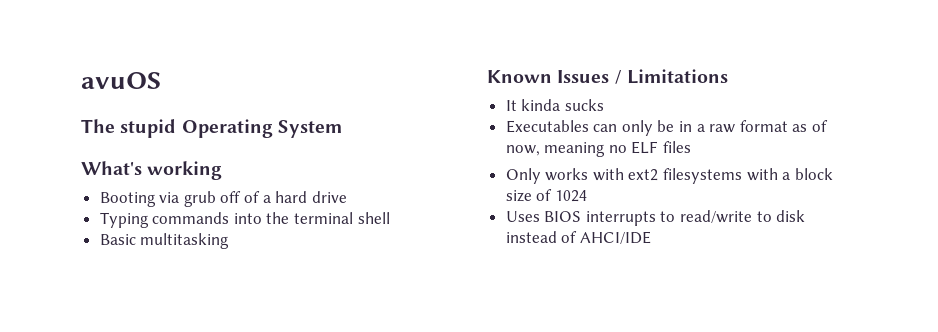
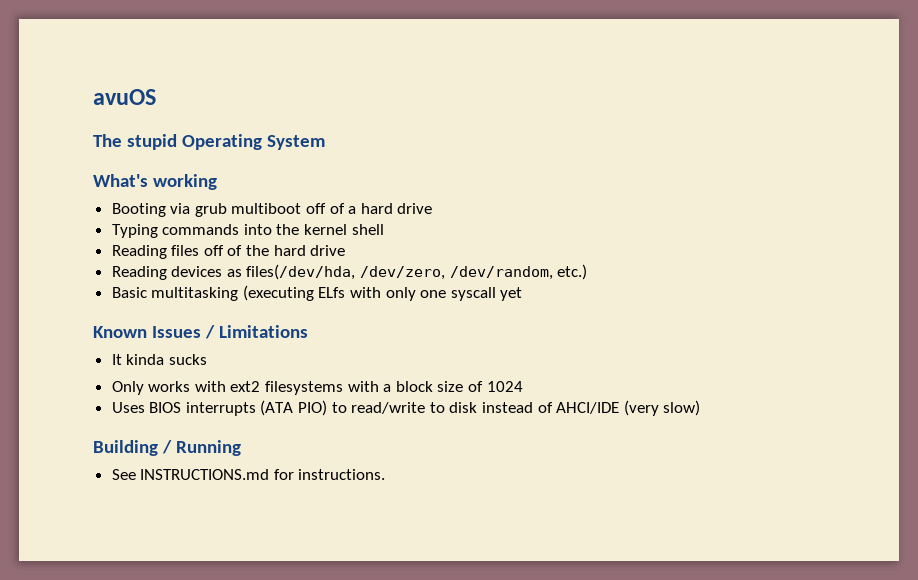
(216, 199) none -> [231,203,302,214] multiboot
[294,212,354,224] terminal -> [304,224,348,235] kernel
[99,233,230,249] Basic multitasking -> [111,245,346,259] [111,264,588,280] [111,285,523,301] Reading files off of the hard drive // Reading devices as files(/dev/hda, /dev/zero, /dev/random, etc.) // Basic multitasking (executing ELfs with only one syscall yet
[505,120,829,136] [505,141,692,157] // Executables can only be in a raw format as of now, meaning no ELF files -> (207, 359) none
(656, 218) none -> [260,400,328,416] (ATA PIO)
(651, 237) none -> [623,400,701,416] [93,440,242,456] [111,469,386,480] (very slow) // Building / Running // See INSTRUCTIONS.md for instructions.

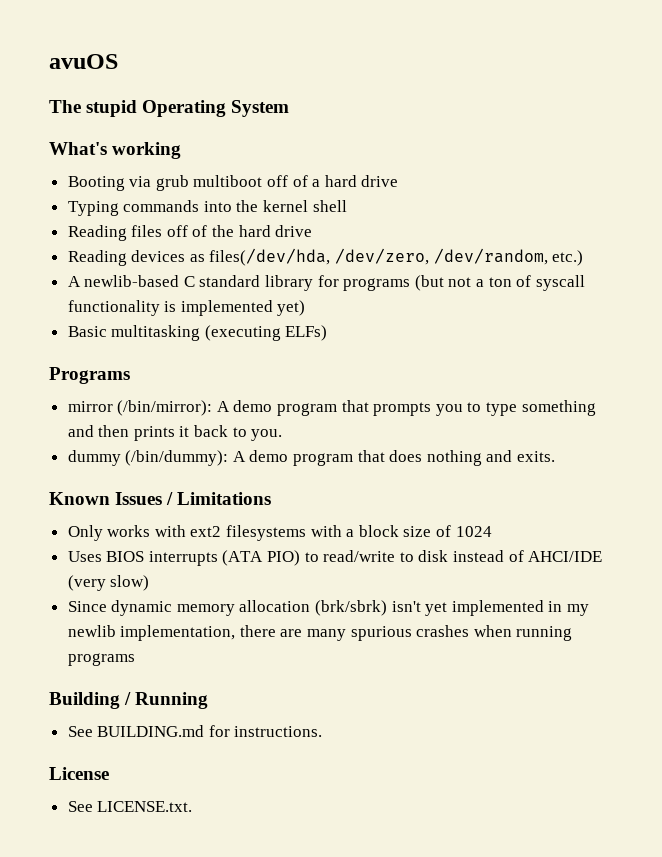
[111,285,523,301] Basic multitasking (executing ELfs with only one syscall yet -> [67,275,585,291] [67,300,306,316] [67,325,328,341] [49,367,130,384] [67,400,596,416] [67,425,283,441] [67,450,556,466] A newlib-based C standard library for programs (but not a ton of syscall functionality is implemented yet) // Basic multitasking (executing ELFs) // Programs // mirror (/bin/mirror): A demo program that prompts you to type something and then prints it back to you. // dummy (/bin/dummy): A demo program that does nothing and exits.
[111,354,207,365] // It kinda sucks -> (272, 498) none
(701, 408) none -> [67,600,590,616] [67,625,573,641] [67,653,135,666] // Since dynamic memory allocation (brk/sbrk) isn't yet implemented in my newlib implementation, there are many spurious crashes when running programs
[140,469,270,480] INSTRUCTIONS.md -> [97,725,205,737] BUILDING.md
(386, 474) none -> [49,767,109,780] [67,801,193,812] // License // See LICENSE.txt.

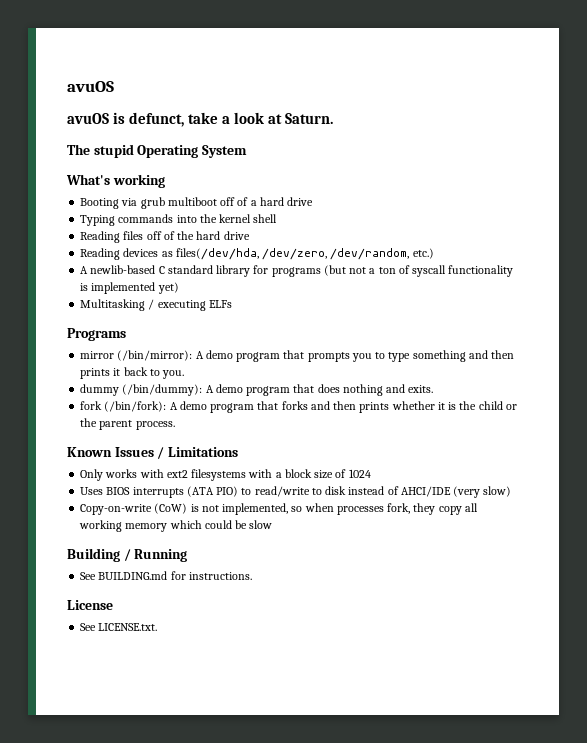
[49,54,118,69] avuOS -> [67,81,114,92] [67,112,334,127] avuOS // avuOS is defunct, take a look at Saturn.
[67,325,328,341] Basic multitasking (executing ELFs) -> [80,299,232,311] Multitasking / executing ELFs
(556, 456) none -> [80,401,517,413] [80,418,175,430] // fork (/bin/fork): A demo program that forks and then prints whether it is the child or the parent process.
[67,600,590,616] [67,625,573,641] [67,653,135,666] Since dynamic memory allocation (brk/sbrk) isn't yet implemented in my newlib implementation, there are many spurious crashes when running programs -> [80,503,478,515] [79,520,273,532] Copy-on-write (CoW) is not implemented, so when processes fork, they copy all working memory which could be slow

